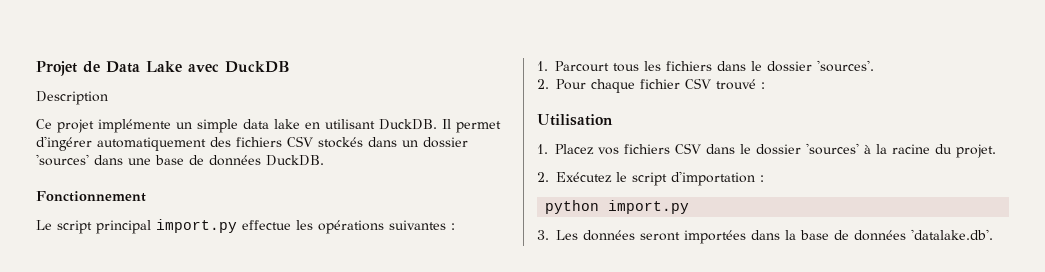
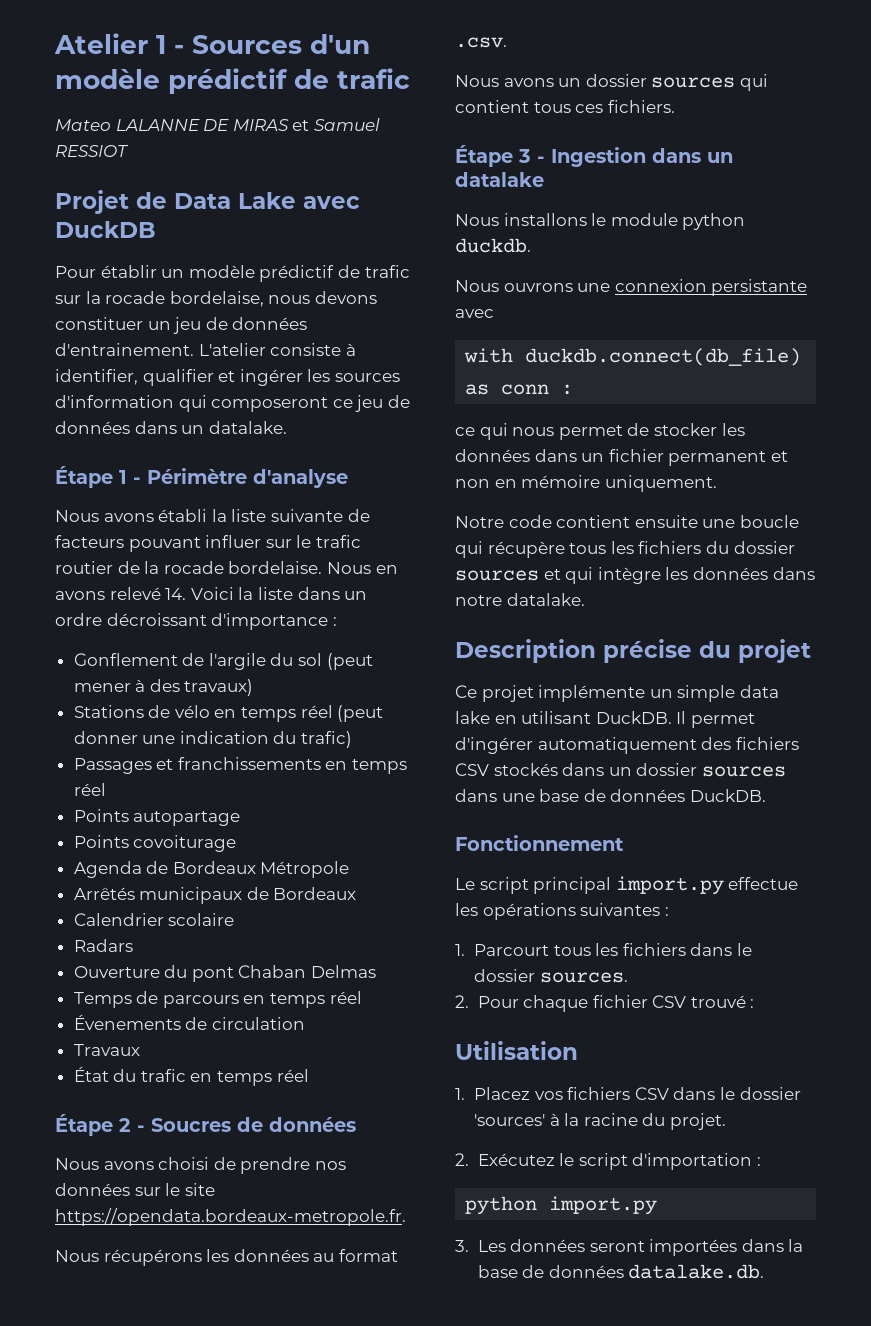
(36, 68) none -> [54,33,370,54] [55,68,410,94] [55,118,380,131] [55,145,129,157] Atelier 1 - Sources d'un modèle prédictif de trafic // Mateo LALANNE DE MIRAS et Samuel RESSIOT //
[36,91,108,105] Description -> [55,265,410,282] [55,291,377,307] [55,317,308,334] [55,343,356,356] [55,369,400,386] [55,395,410,412] [55,421,287,434] [55,466,348,488] [55,509,370,522] [55,535,361,552] [55,561,398,574] [55,587,368,600] [55,613,337,630] [73,653,373,670] [73,679,254,696] [73,705,384,722] [73,731,353,748] [73,757,408,774] [73,783,106,796] [73,809,241,826] [73,835,237,852] [73,861,350,878] [73,887,357,904] [73,913,235,926] [73,939,133,952] [73,965,377,982] [73,991,362,1008] [73,1014,305,1030] [73,1044,140,1056] [73,1066,309,1086] [55,1114,356,1136] [55,1157,346,1174] [55,1183,215,1196] [55,1208,406,1226] [55,1249,398,1266] [455,37,507,48] [455,74,768,91] [455,100,675,113] [455,145,733,167] [455,172,544,187] [455,213,746,230] [455,238,531,253] [455,279,808,296] [455,309,494,318] [464,348,802,366] [465,384,574,395] [455,423,745,440] [455,449,788,466] [455,475,717,492] [455,515,799,528] [455,541,795,558] [455,567,815,584] [455,593,585,606] [455,639,811,663] Pour établir un modèle prédictif de trafic sur la rocade bordelaise, nous devons constituer un jeu de données d'entrainement. L'atelier consiste à identifier, qualifier et ingérer les sources d'information qui composeront ce jeu de données dans un datalake. // Étape 1 - Périmètre d'analyse // Nous avons établi la liste suivante de facteurs pouvant influer sur le trafic routier de la rocade bordelaise. Nous en avons relevé 14. Voici la liste dans un ordre décroissant d'importance : // Gonflement de l'argile du sol (peut mener à des travaux) // Stations de vélo en temps réel (peut donner une indication du trafic) // Passages et franchissements en temps réel // Points autopartage // Points covoiturage // Agenda de Bordeaux Métropole // Arrêtés municipaux de Bordeaux // Calendrier scolaire // Radars // Ouverture du pont Chaban Delmas // Temps de parcours en temps réel // Évenements de circulation // Travaux // État du trafic en temps réel // Étape 2 - Soucres de données // Nous avons choisi de prendre nos données sur le site https://opendata.bordeaux-metropole.fr. // Nous récupérons les données au format .csv. // Nous avons un dossier sources qui contient tous ces fichiers. // Étape 3 - Ingestion dans un datalake // Nous installons le module python duckdb. // Nous ouvrons une connexion persistante avec // with duckdb.connect(db_file) as conn : // ce qui nous permet de stocker les données dans un fichier permanent et non en mémoire uniquement. // Notre code contient ensuite une boucle qui récupère tous les fichiers du dossier sources et qui intègre les données dans notre datalake. // Description précise du projet
[36,154,89,166] 'sources' -> [701,766,786,777] sources
[817,60,874,72] 'sources'. -> [539,972,628,983] sources.
[911,229,993,240] 'datalake.db'. -> [628,1264,765,1279] datalake.db.

